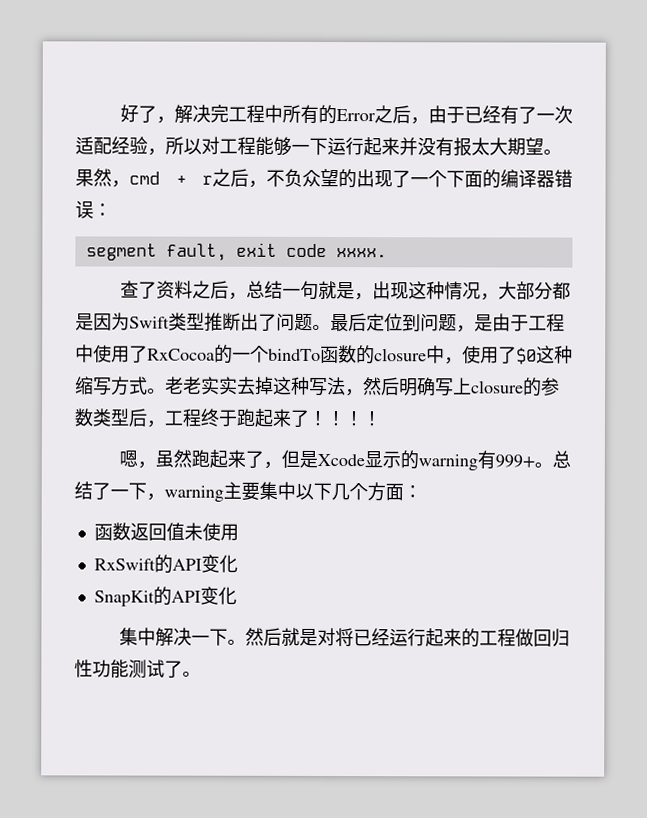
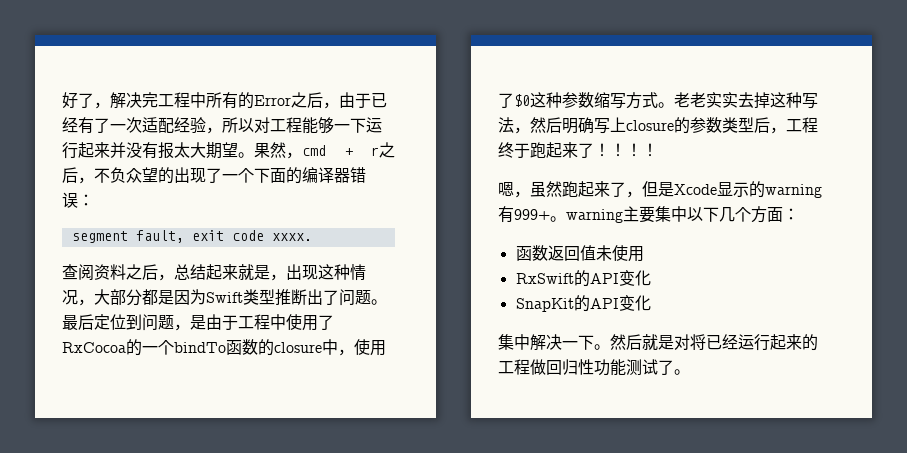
[137,281,157,299] 了 -> [78,264,94,280] 阅
[281,280,319,300] 一句 -> [206,264,238,280] 起来
(573, 354) none -> [562,92,594,108] 参数
[551,450,571,469] [74,481,165,501] 总结了一下， -> (566, 219) none

